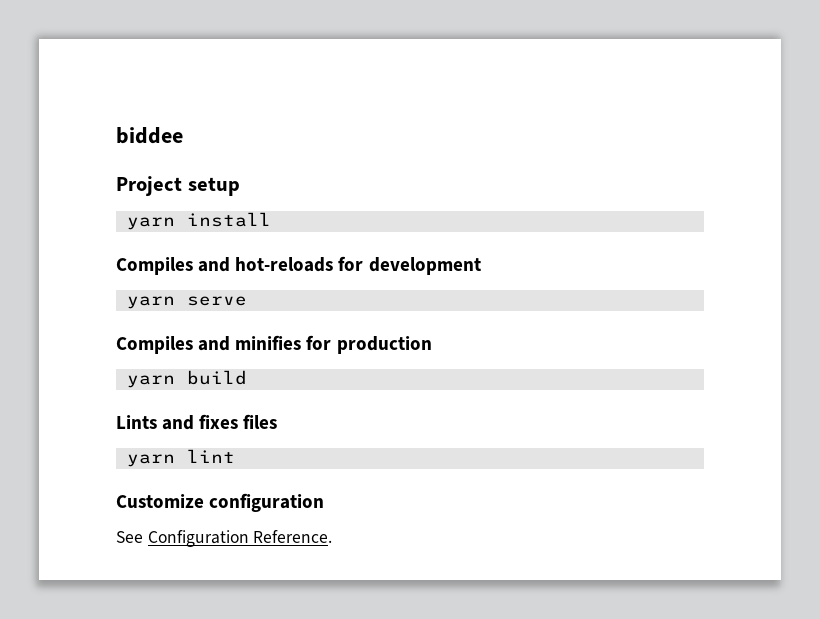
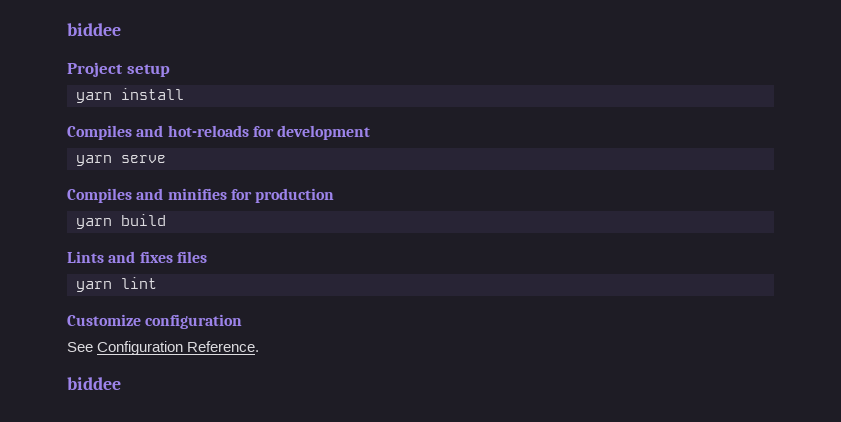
(333, 536) none -> [67,377,121,390] // biddee

